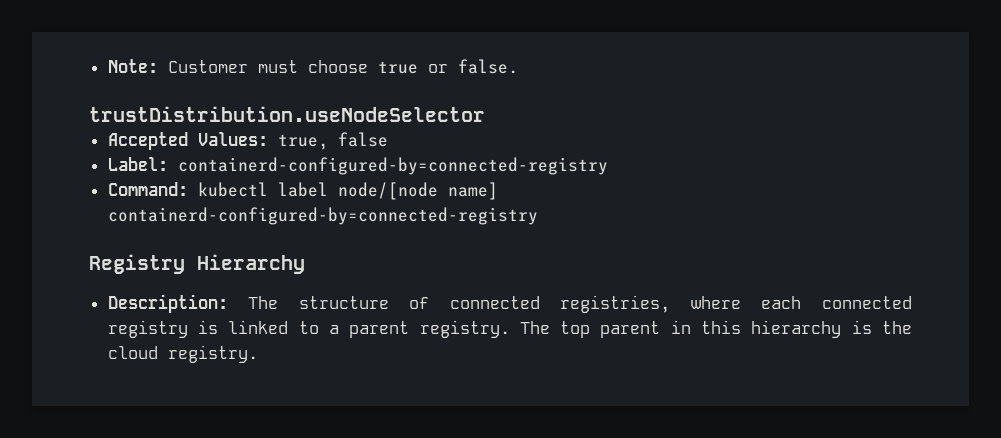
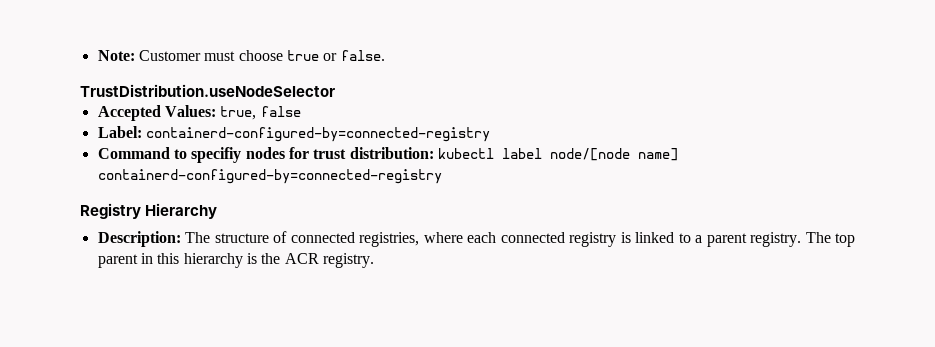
[89,106,485,122] trustDistribution.useNodeSelector -> [80,84,335,97] TrustDistribution.useNodeSelector
[107,182,188,196] Command: -> [97,147,434,163] Command to specifiy nodes for trust distribution:
[107,346,158,359] cloud -> [284,253,319,264] ACR

